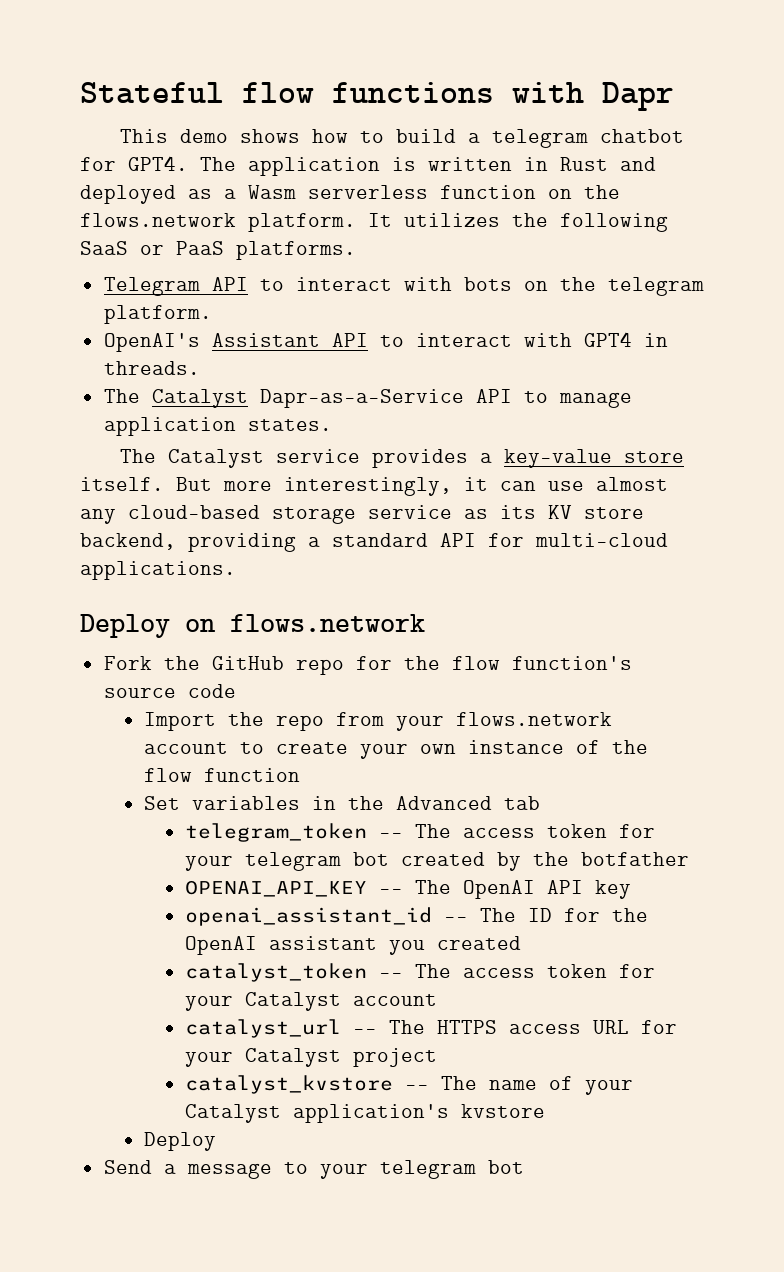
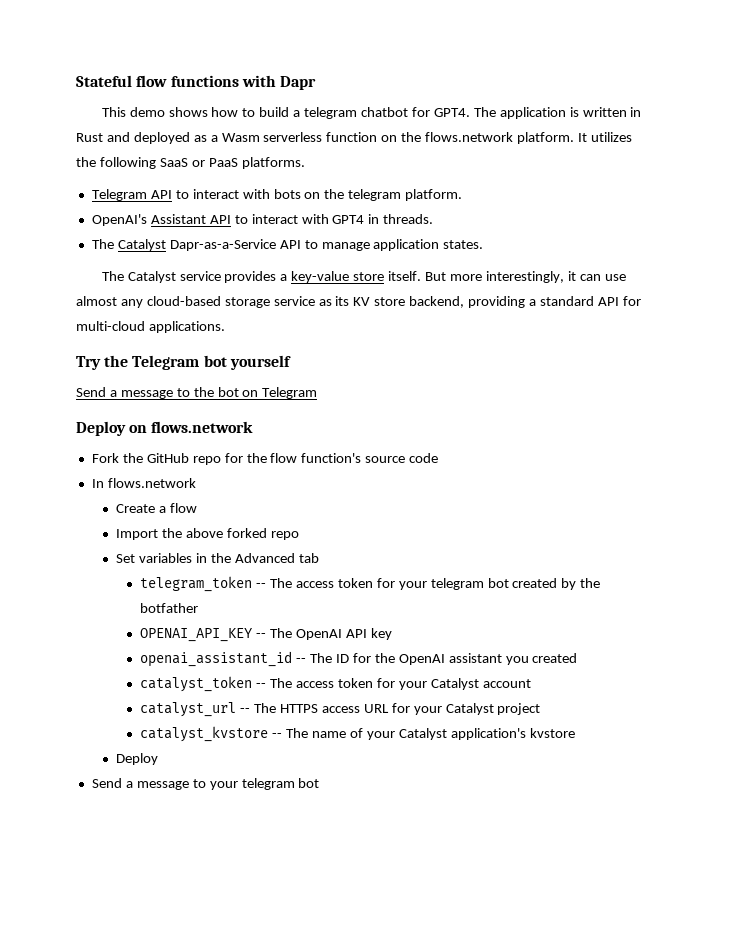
(236, 570) none -> [76,355,291,370] [76,387,318,399] // Try the Telegram bot yourself // Send a message to the bot on Telegram
(236, 691) none -> [91,478,196,488] [116,503,197,513] // In flows.network // Create a flow
[276,712,613,731] [144,740,649,759] [144,768,301,782] repo from your flows.network account to create your own instance of the flow function -> [185,528,299,540] above forked repo

